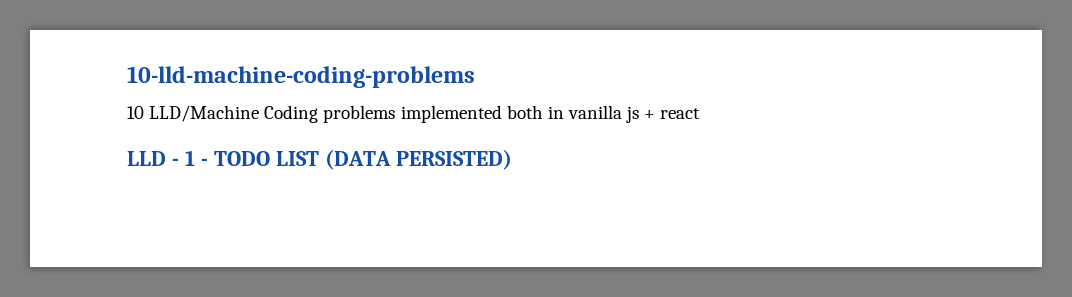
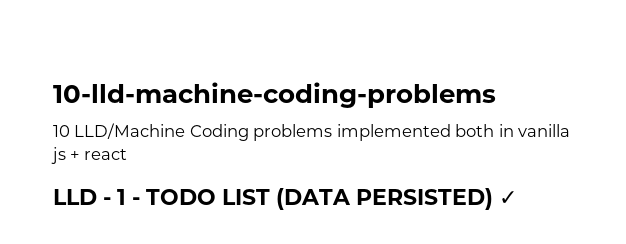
(512, 159) none -> [499,191,517,205] ✓

